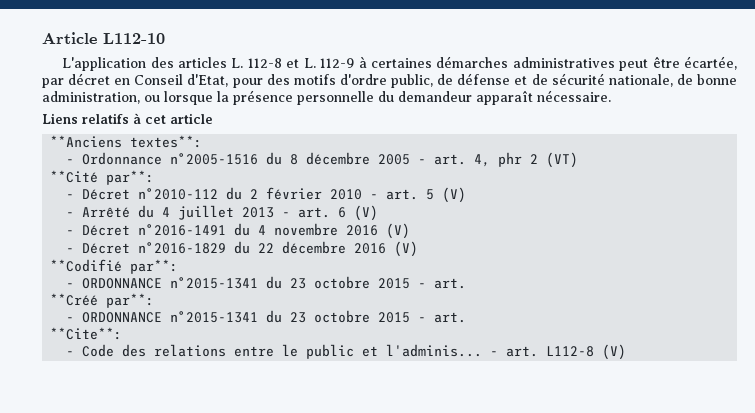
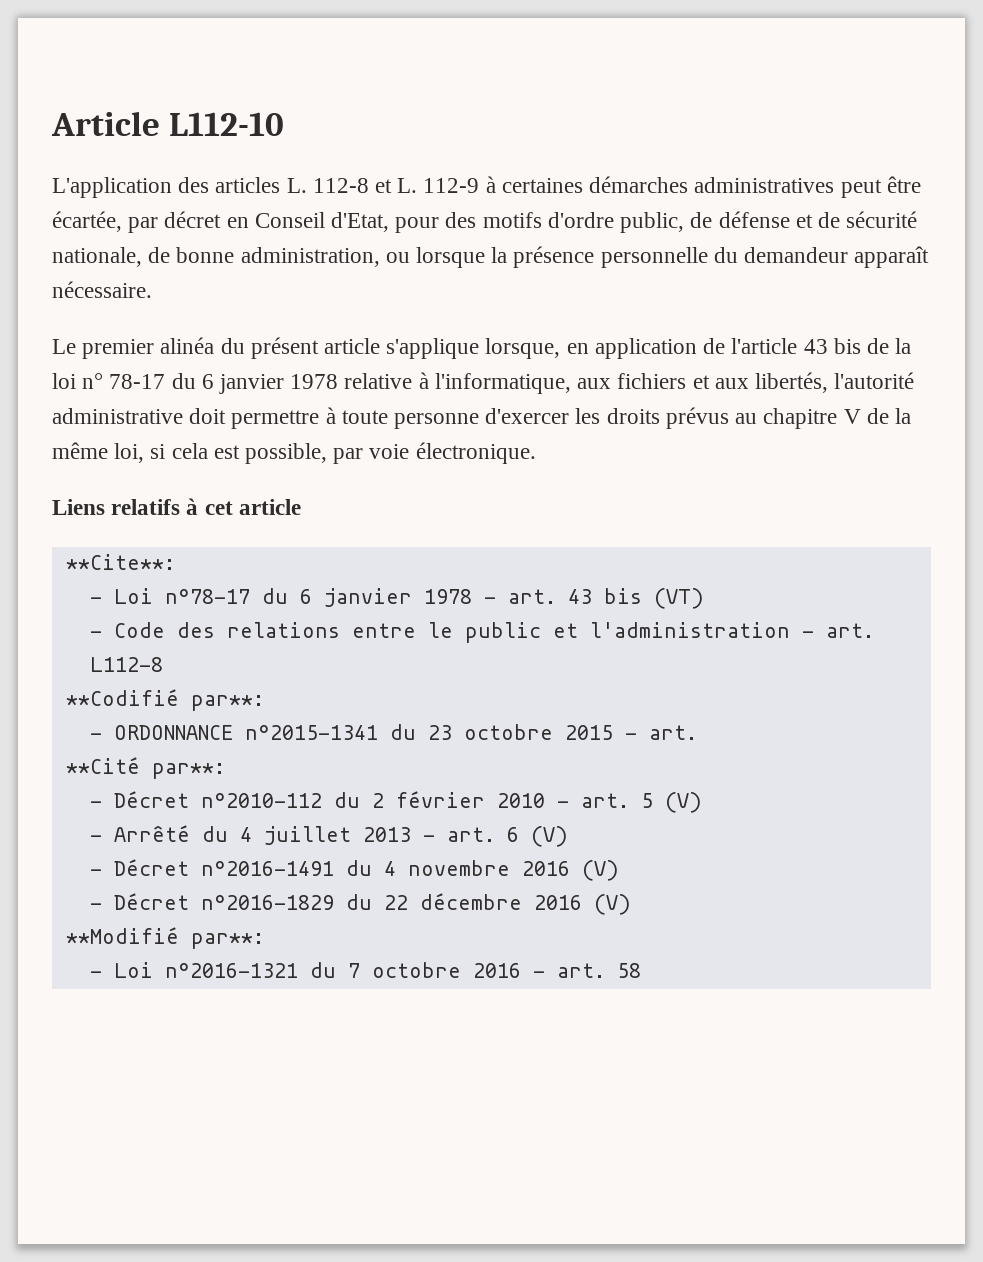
(611, 96) none -> [52,337,912,359] [52,372,915,394] [52,407,911,429] [52,442,536,464] // Le premier alinéa du présent article s'applique lorsque, en application de l'article 43 bis de la loi n° 78-17 du 6 janvier 1978 relative à l'informatique, aux fichiers et aux libertés, l'autorité administrative doit permettre à toute personne d'exercer les droits prévus au chapitre V de la même loi, si cela est possible, par voie électronique.
[50,135,203,148] [66,152,579,168] **Anciens textes**: // - Ordonnance n°2005-1516 du 8 décembre 2005 - art. 4, phr 2 (VT) -> [65,554,175,570] [89,588,704,609] [89,622,874,643] [89,657,163,672] [65,689,264,711] [89,724,697,740] **Cite**: // - Loi n°78-17 du 6 janvier 1978 - art. 43 bis (VT) // - Code des relations entre le public et l'administration - art. L112-8 // **Codifié par**: // - ORDONNANCE n°2015-1341 du 23 octobre 2015 - art.
[50,259,179,274] [66,276,467,289] [50,293,155,308] [66,310,467,323] [50,327,123,340] [66,344,627,360] **Codifié par**: // - ORDONNANCE n°2015-1341 du 23 octobre 2015 - art. // **Créé par**: // - ORDONNANCE n°2015-1341 du 23 octobre 2015 - art. // **Cite**: // - Code des relations entre le public et l'adminis... - art. L112-8 (V) -> [65,927,264,949] [89,962,641,978] **Modifié par**: // - Loi n°2016-1321 du 7 octobre 2016 - art. 58

